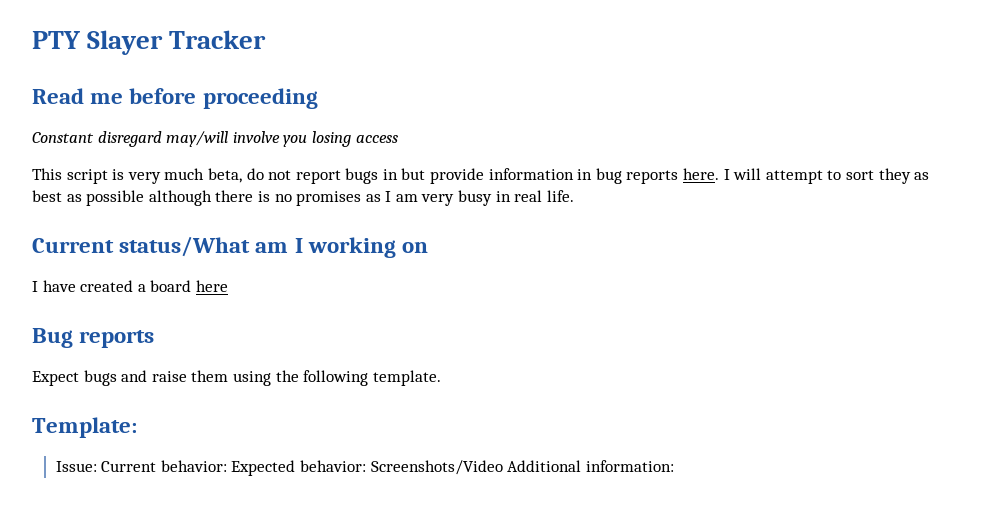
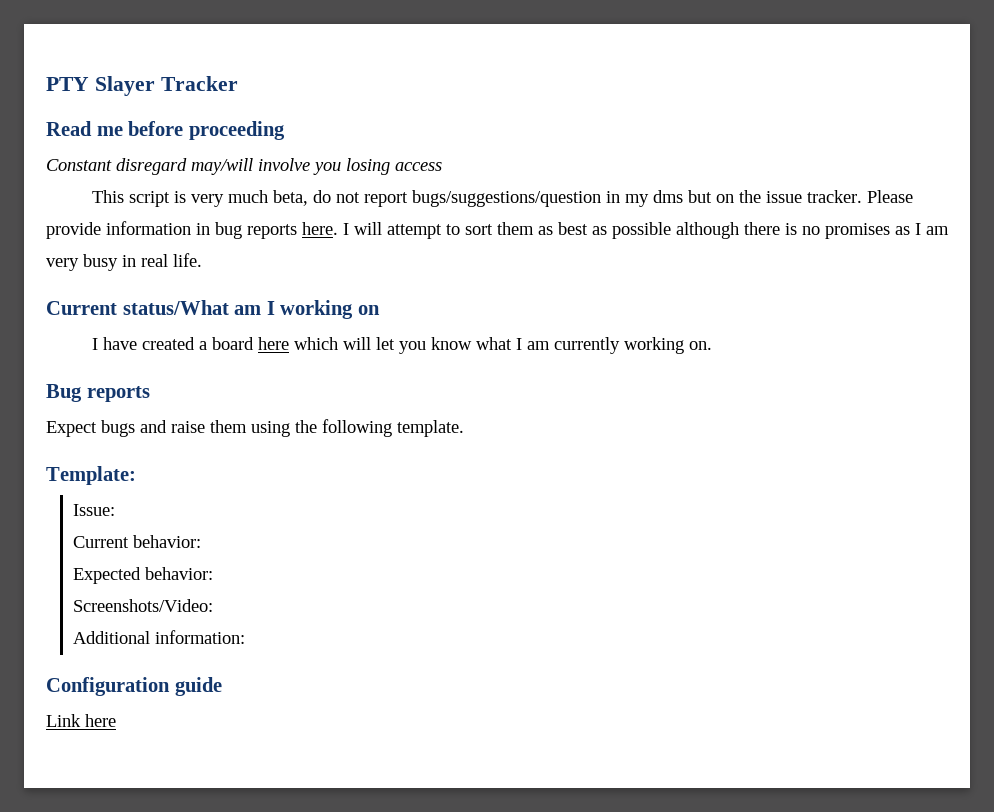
[345,168,426,184] bugs in but -> [411,190,913,207] bugs/suggestions/question in my dms but on the issue tracker. Please
[878,168,911,184] they -> [497,222,534,235] them
(228, 286) none -> [293,337,712,354] which will let you know what I am currently working on.
(97, 466) none -> (115, 510) //
(227, 466) none -> (201, 541) //
[370,460,503,475] Screenshots/Video -> [72,599,213,612] // Screenshots/Video: //
(674, 466) none -> [46,677,222,696] [46,714,116,727] // Configuration guide // Link here

